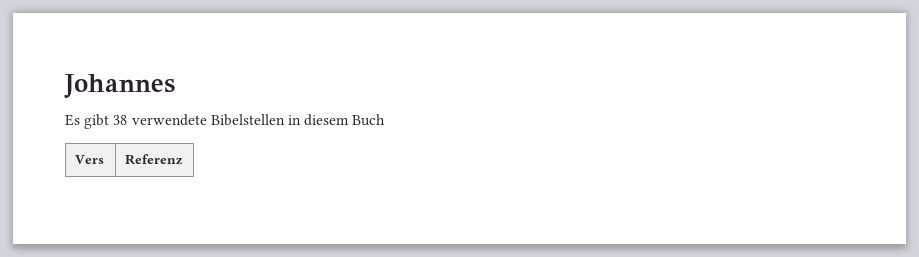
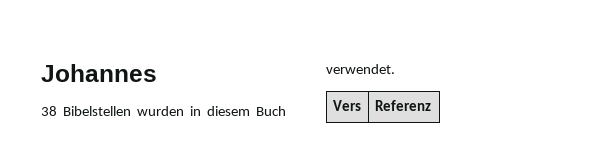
[65,114,285,129] Es gibt 38 verwendete Bibelstellen -> [41,106,184,116] 38 Bibelstellen wurden
(386, 120) none -> [326,64,395,74] verwendet.

